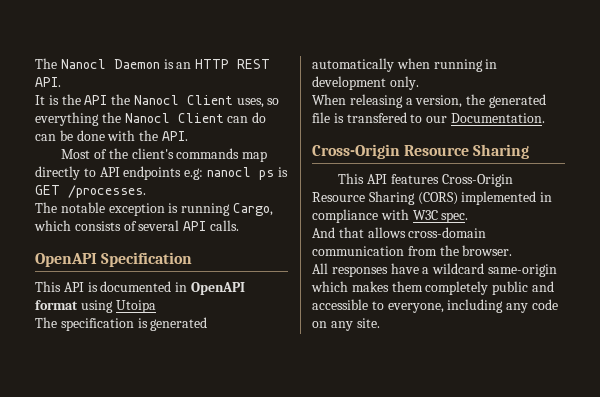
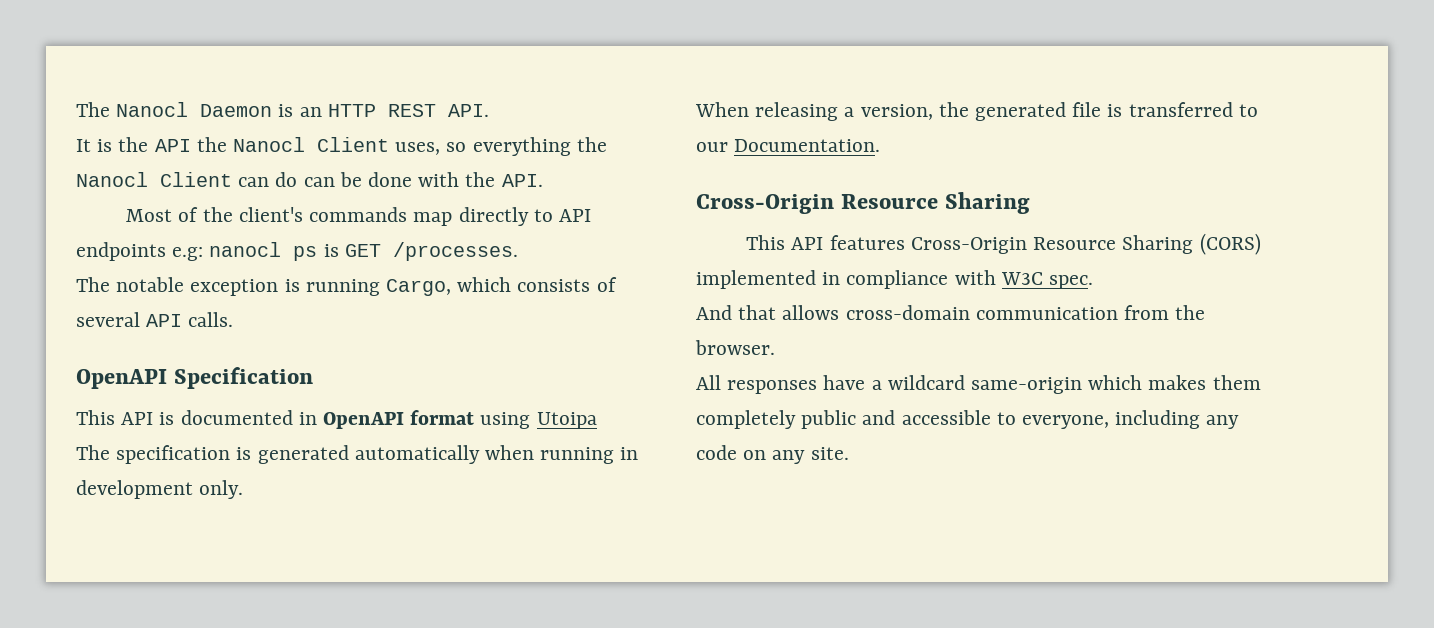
[346,112,407,123] transfered -> [1128,102,1233,117] transferred

